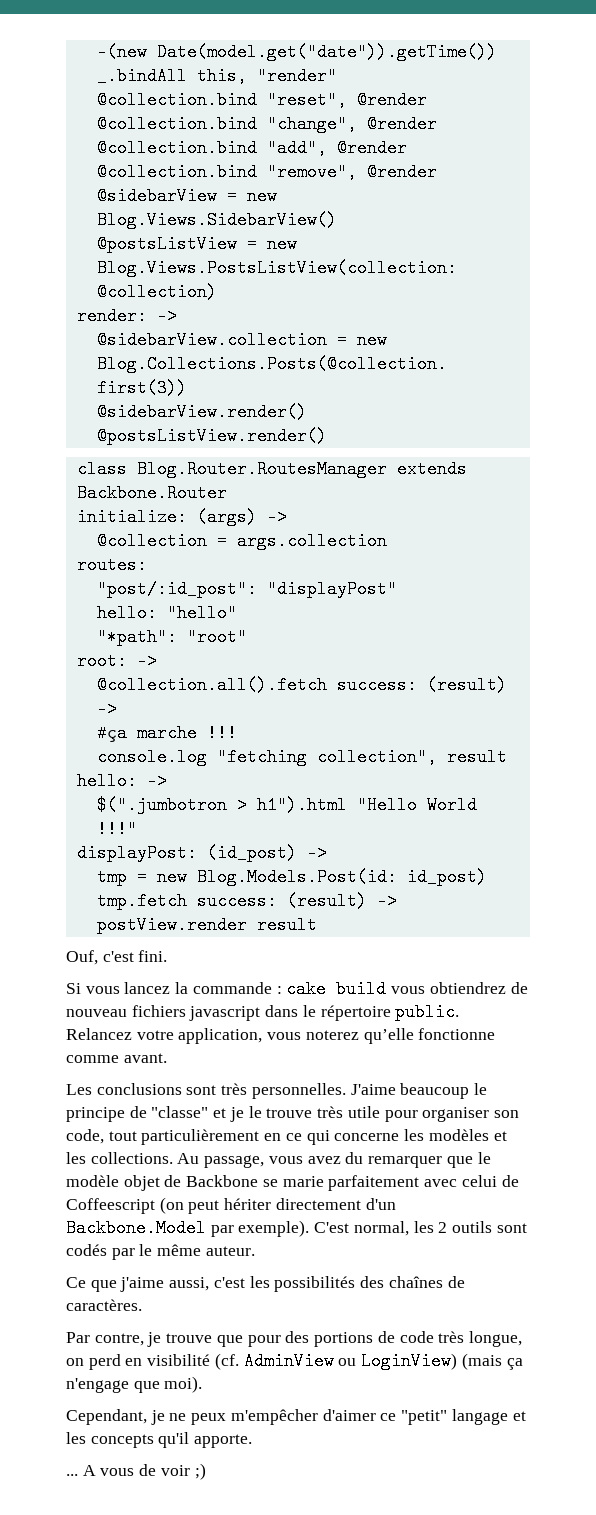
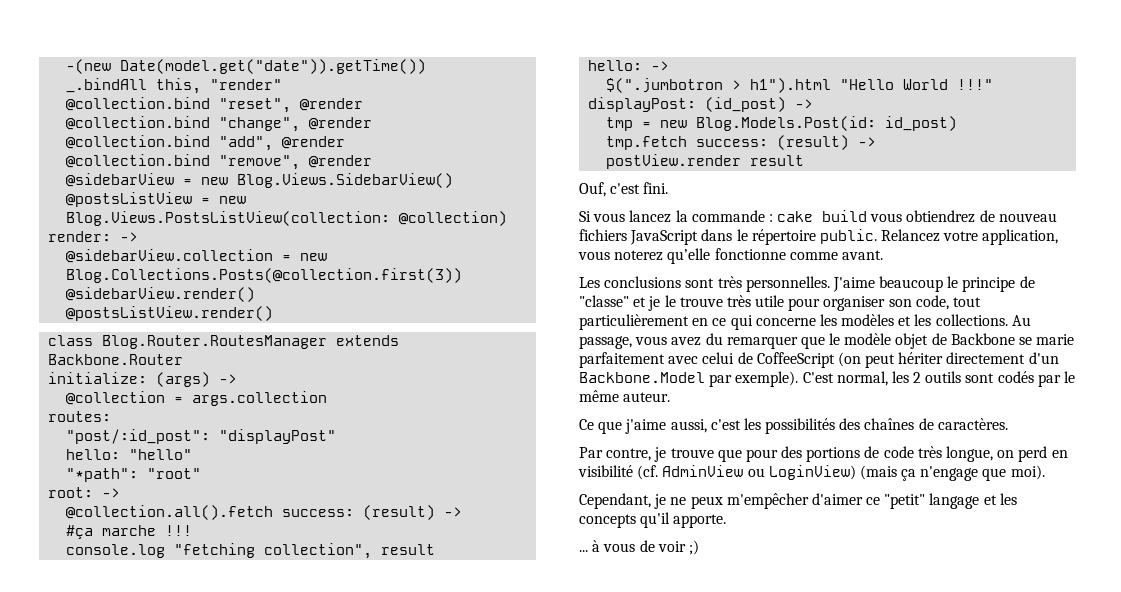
[189,1006,261,1021] javascript -> [630,230,699,245] JavaScript
[66,1198,155,1214] Coffeescript -> [756,352,835,368] CoffeeScript
[82,1465,96,1476] A -> [592,540,601,552] à

